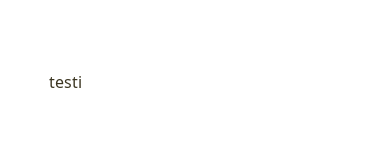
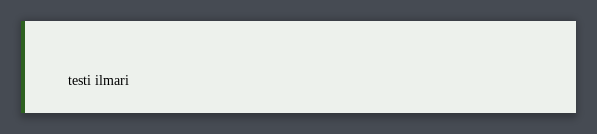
(82, 82) none -> [95,75,129,85] ilmari

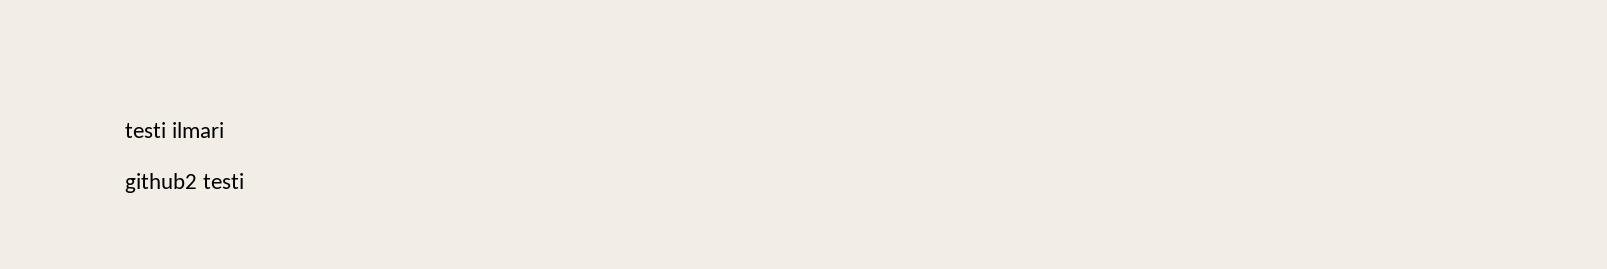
(129, 80) none -> [125,173,245,193] // github2 testi

